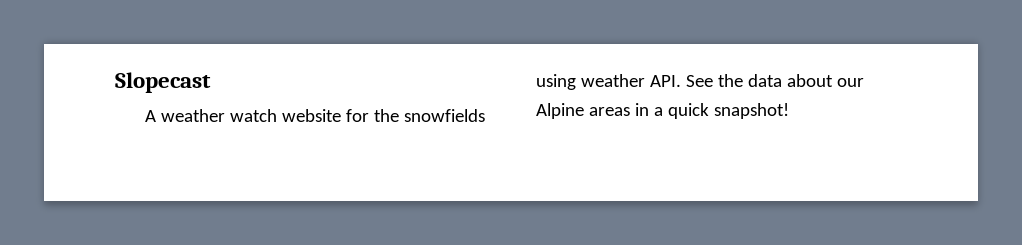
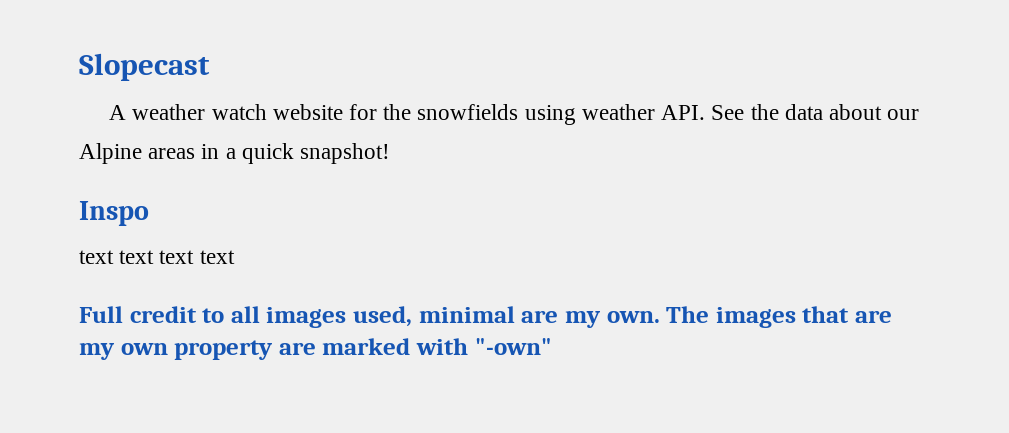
(789, 111) none -> [79,201,149,226] [79,250,235,264] [79,306,892,328] [79,338,552,360] // Inspo // text text text text // Full credit to all images used, minimal are my own. The images that are my own property are marked with "-own"

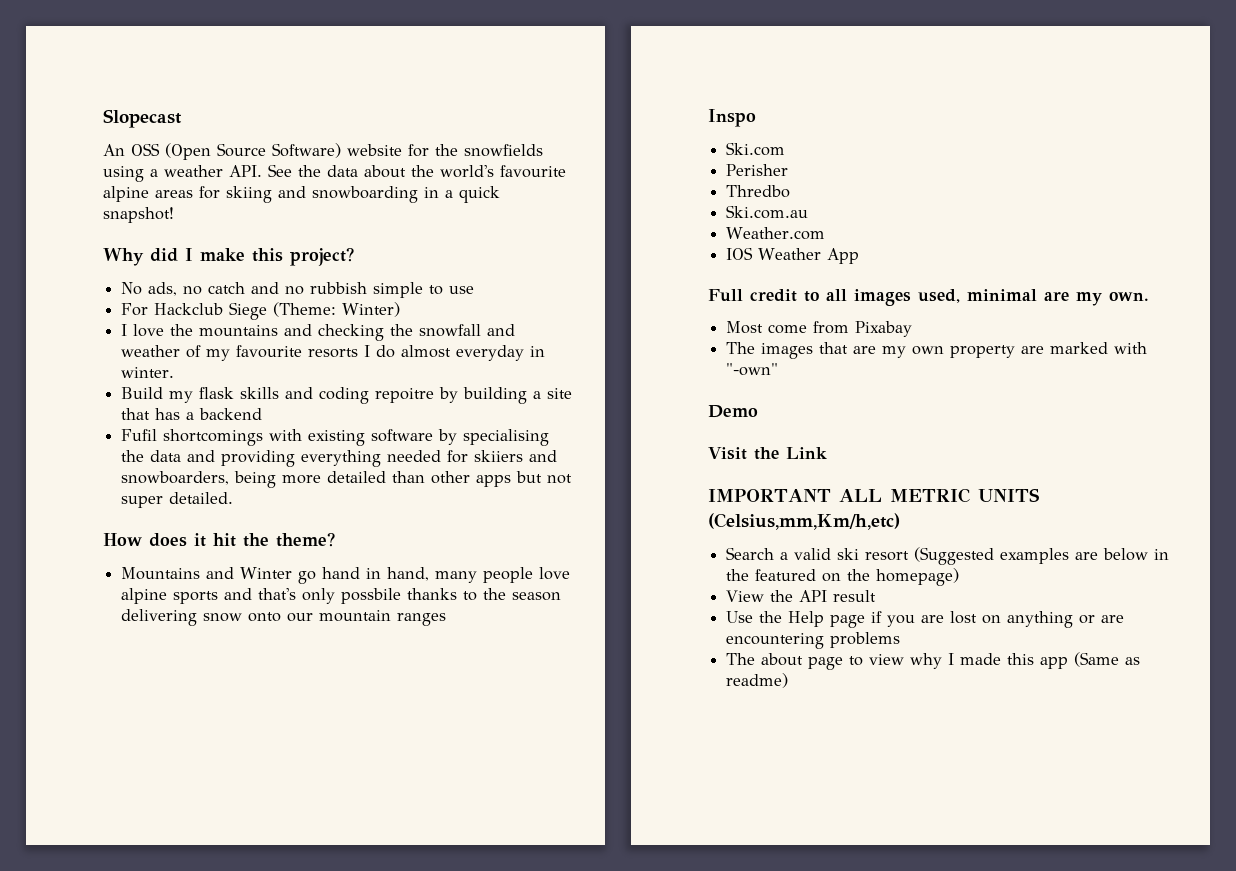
[109,104,267,120] A weather watch -> [103,143,341,160] An OSS (Open Source Software)
(576, 115) none -> [150,169,158,177] a
[887,109,920,120] [79,143,391,164] [79,201,149,226] [79,250,235,264] our Alpine areas in a quick snapshot! // Inspo // text text text text -> [411,165,566,178] [103,186,500,203] [103,207,174,223] [103,247,354,266] [121,282,475,298] [121,302,401,320] [121,324,516,341] [121,345,546,361] [121,367,175,378] [121,387,573,404] [121,408,263,420] [121,429,550,446] [121,450,558,467] [121,471,573,488] [121,492,234,508] [103,532,335,547] [121,567,571,584] [121,588,562,604] [121,609,447,626] [708,109,756,127] [726,142,786,156] [726,164,789,176] [726,185,791,198] [726,205,809,219] [726,227,826,240] [726,247,860,264] the world's favourite alpine areas for skiing and snowboarding in a quick snapshot! // Why did I make this project? // No ads, no catch and no rubbish simple to use // For Hackclub Siege (Theme: Winter) // I love the mountains and checking the snowfall and weather of my favourite resorts I do almost everyday in winter. // Build my flask skills and coding repoitre by building a site that has a backend // Fufil shortcomings with existing software by specialising the data and providing everything needed for skiiers and snowboarders, being more detailed than other apps but not super detailed. // How does it hit the theme? // Mountains and Winter go hand in hand, many people love alpine sports and that's only possbile thanks to the season delivering snow onto our mountain ranges // Inspo // Ski.com // Perisher // Thredbo // Ski.com.au // Weather.com // IOS Weather App
(660, 317) none -> [726,321,913,337] // Most come from Pixabay //
(552, 346) none -> [708,405,758,418] [708,447,827,460] [708,488,1040,503] [708,513,900,530] [726,547,1170,565] [726,568,960,586] [726,590,877,602] [726,611,1125,628] [726,632,901,649] [726,652,1141,670] [726,673,789,688] // Demo // Visit the Link // IMPORTANT ALL METRIC UNITS (Celsius,mm,Km/h,etc) // Search a valid ski resort (Suggested examples are below in the featured on the homepage) // View the API result // Use the Help page if you are lost on anything or are encountering problems // The about page to view why I made this app (Same as readme)

